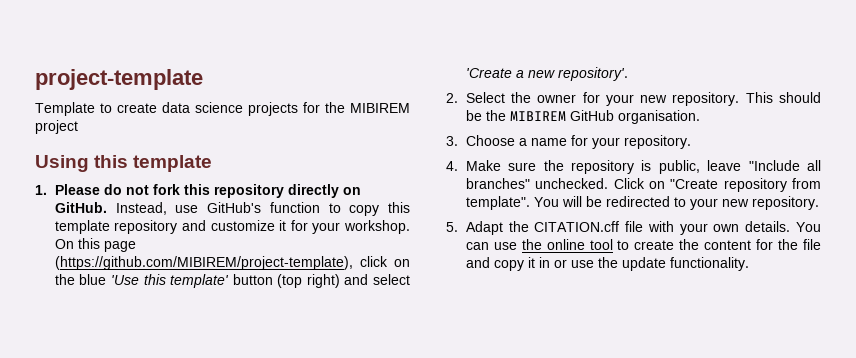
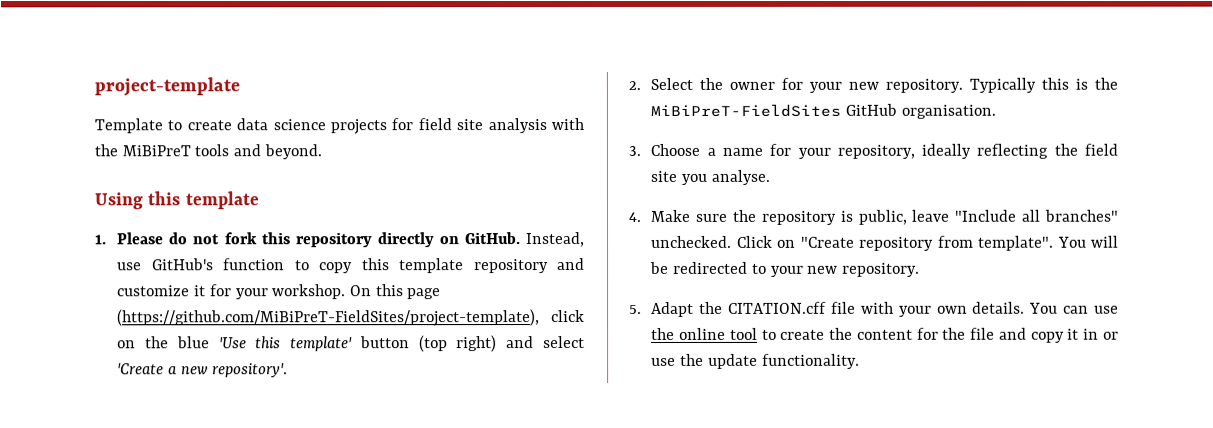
[325,102,410,113] [35,120,78,134] the MIBIREM project -> [417,118,584,134] [94,144,322,160] field site analysis with the MiBiPreT tools and beyond.
[54,256,353,270] (https://github.com/MIBIREM/project-template), -> [117,309,541,327] (https://github.com/MiBiPreT-FieldSites/project-template),
[745,92,821,103] [465,110,566,121] This should be the MIBIREM -> [969,77,1118,93] [650,103,842,117] Typically this is the MiBiPreT-FieldSites
[623,135,691,149] repository. -> [836,143,1118,159] [650,169,770,185] repository, ideally reflecting the field site you analyse.

